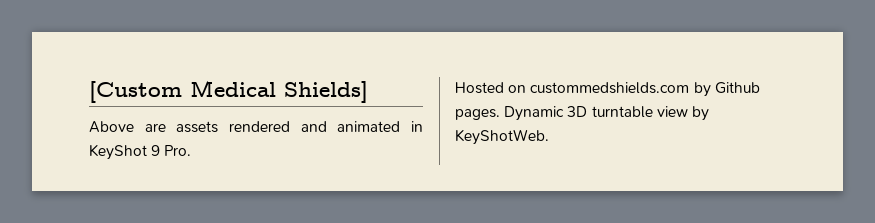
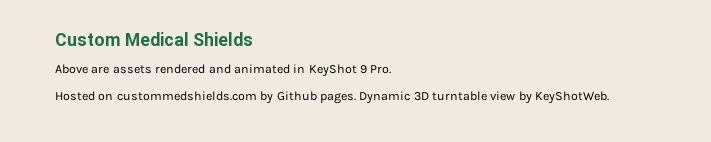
[89,80,368,103] [Custom Medical Shields] -> [55,32,254,46] Custom Medical Shields

